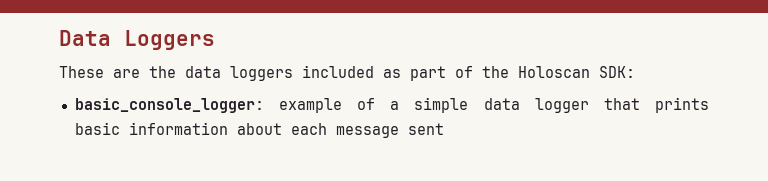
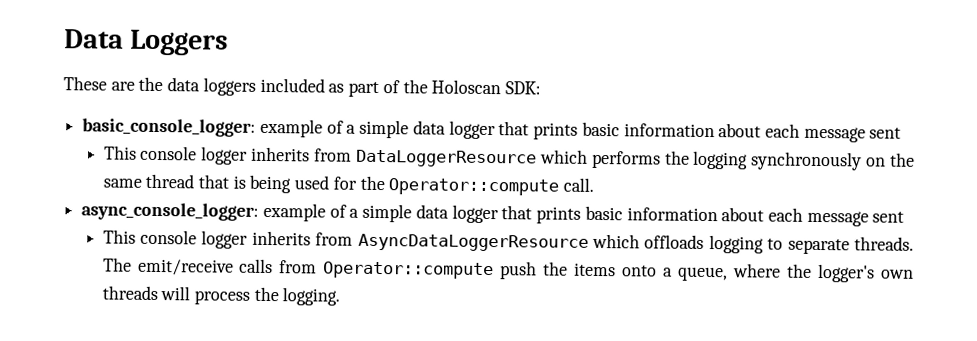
(444, 129) none -> [103,145,915,171] [102,173,595,196] [81,202,905,227] [102,229,915,255] [102,257,915,283] [101,285,341,306] // This console logger inherits from DataLoggerResource which performs the logging synchronously on the same thread that is being used for the Operator::compute call. // async_console_logger: example of a simple data logger that prints basic information about each message sent // This console logger inherits from AsyncDataLoggerResource which offloads logging to separate threads. The emit/receive calls from Operator::compute push the items onto a queue, where the logger's own threads will process the logging.

